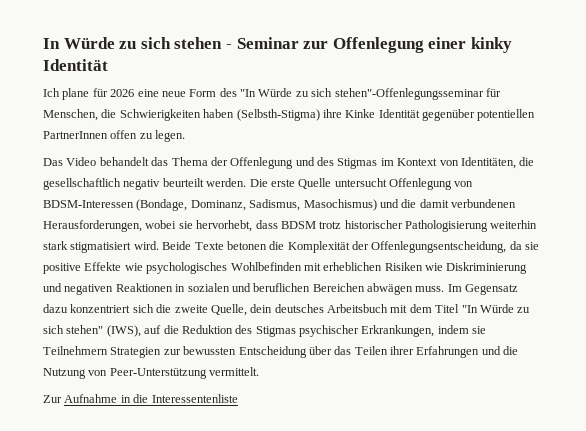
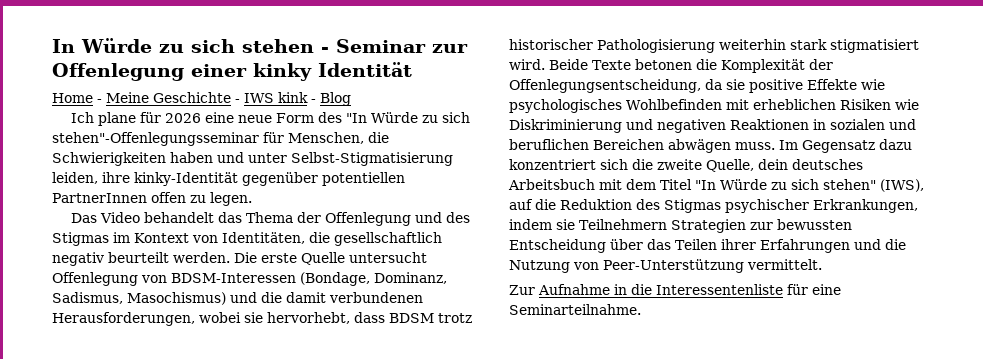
(108, 65) none -> [52,92,351,106] // Home - Meine Geschichte - IWS kink - Blog
[236,109,420,121] (Selbsth-Stigma) ihre Kinke Identität -> [217,152,453,166] [52,172,238,186] und unter Selbst-Stigmatisierung leiden, ihre kinky-Identität
(238, 398) none -> [787,284,841,295] [509,304,641,315] für eine Seminarteilnahme.

